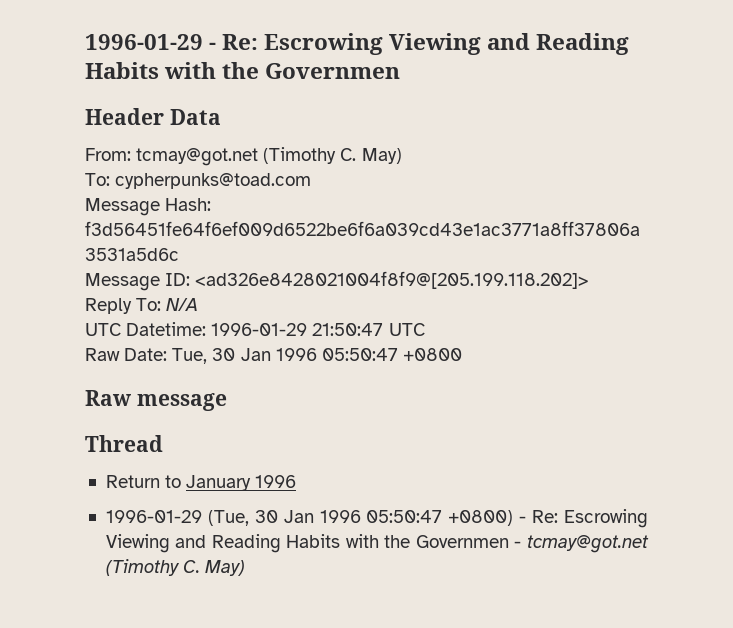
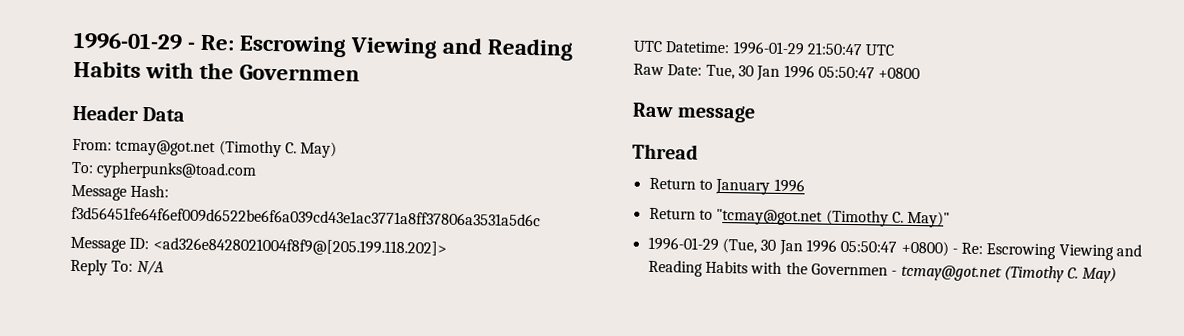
(297, 481) none -> [648,207,951,228] // Return to "tcmay@got.net (Timothy C. May)"

